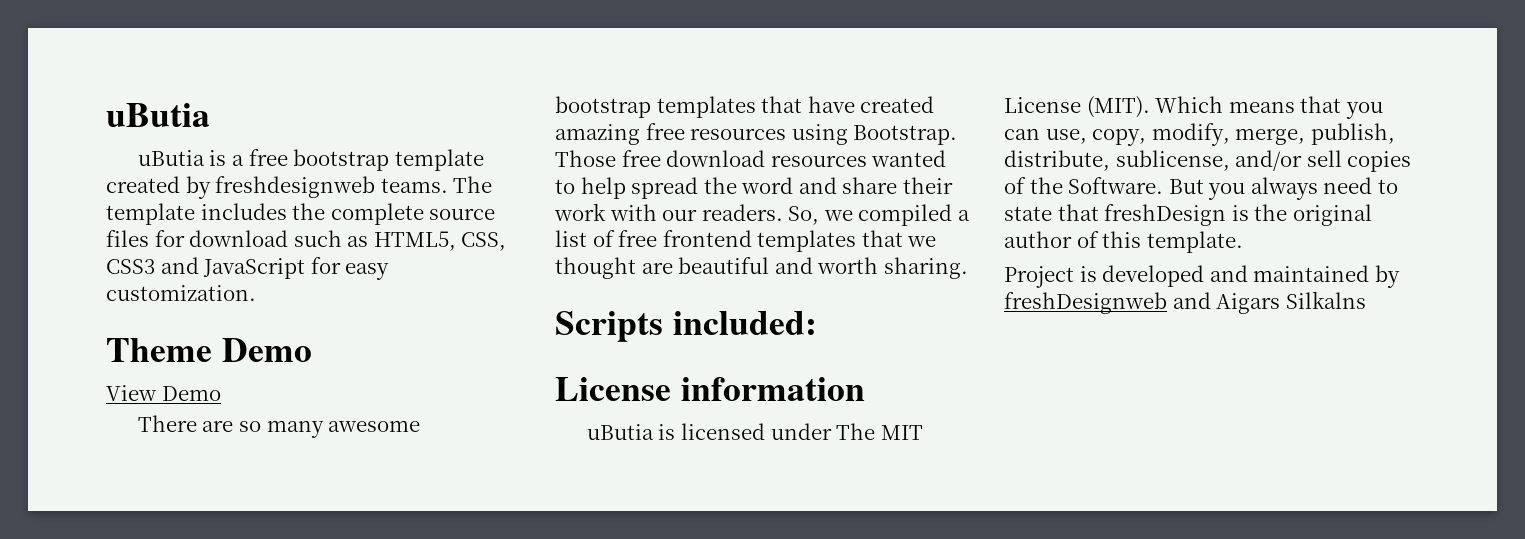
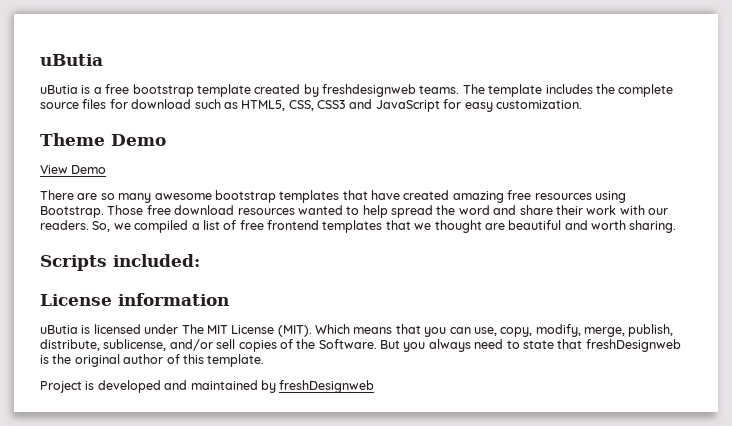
[1104,204,1227,226] freshDesign -> [585,339,681,352] freshDesignweb
[1172,291,1366,314] and Aigars Silkalns -> (375, 386) none

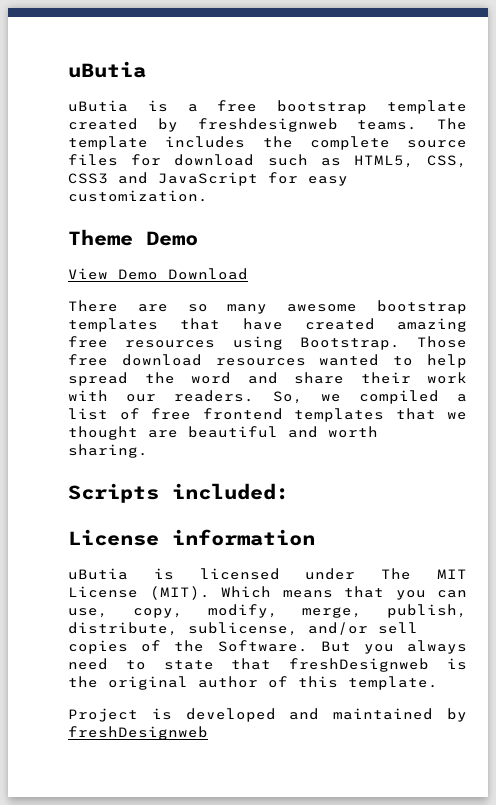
(107, 169) none -> [168,268,248,280] Download

